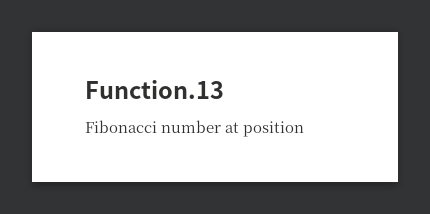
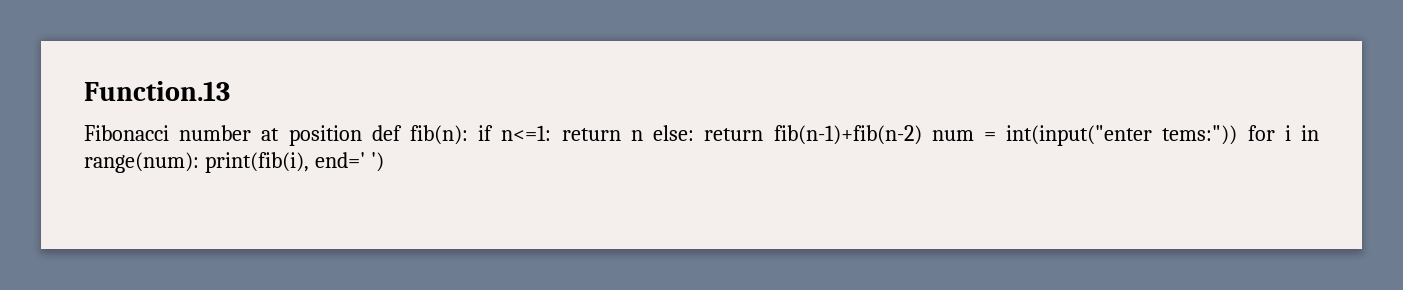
(305, 129) none -> [371,125,1320,146] [84,152,384,173] def fib(n): if n<=1: return n else: return fib(n-1)+fib(n-2) num = int(input("enter tems:")) for i in range(num): print(fib(i), end=' ')

